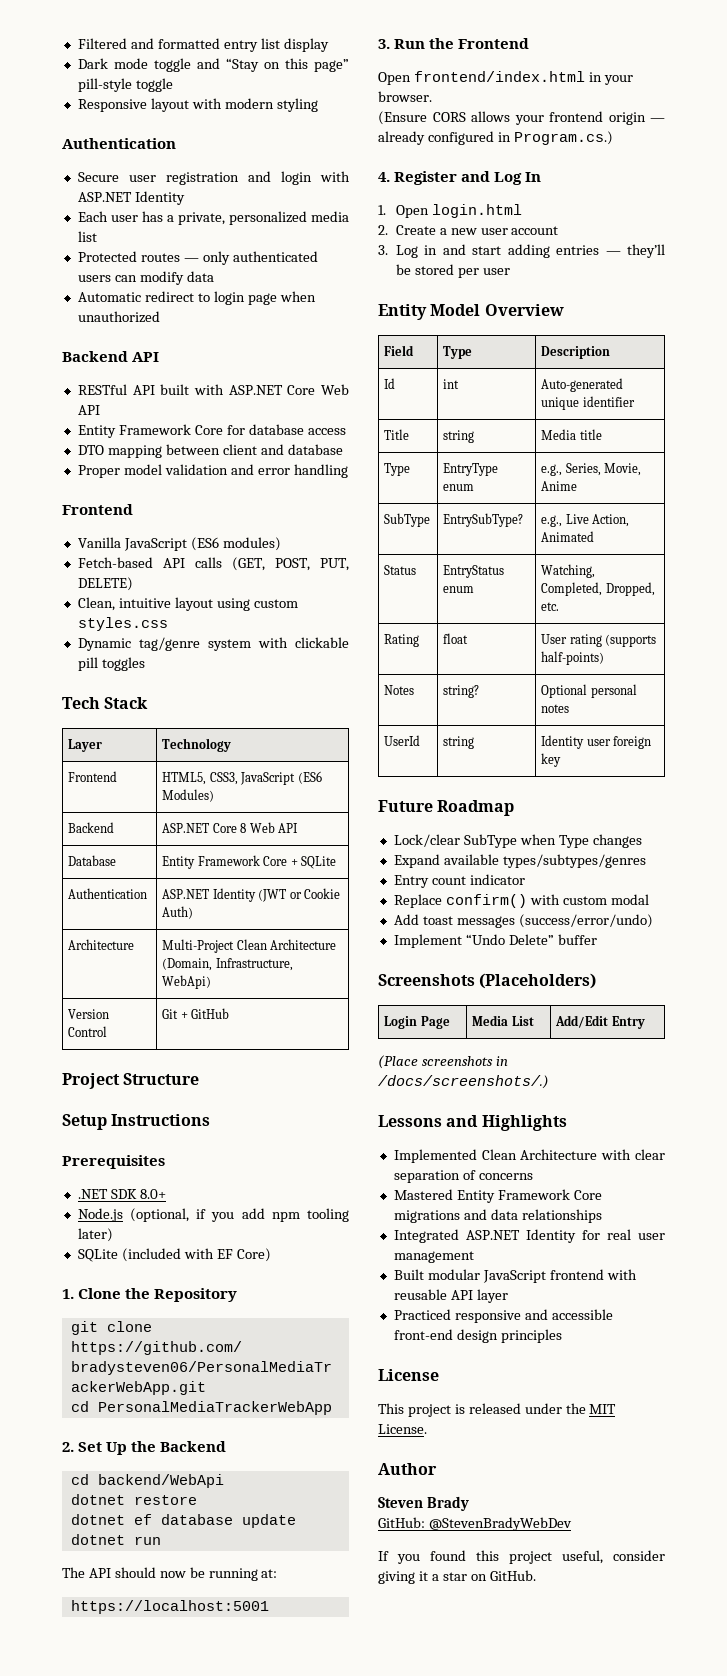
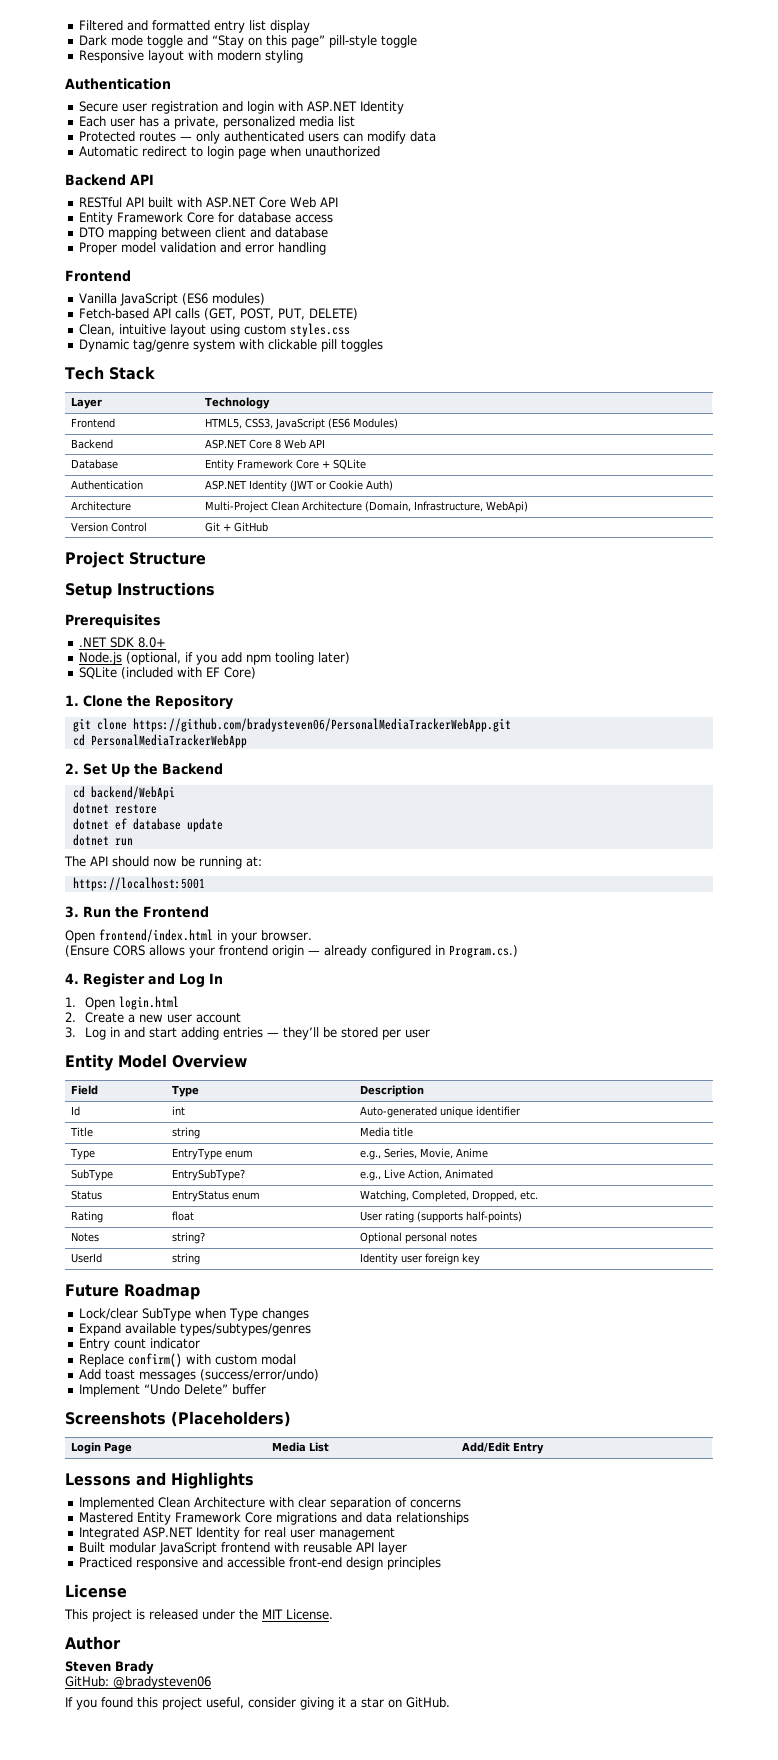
[378,1055,508,1069] [378,1075,549,1089] // (Place screenshots in /docs/screenshots/.) -> (544, 1448) none
[428,1517,572,1531] @StevenBradyWebDev -> [113,1676,211,1689] @bradysteven06

